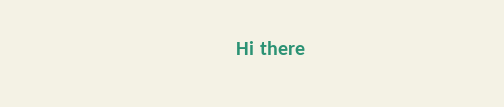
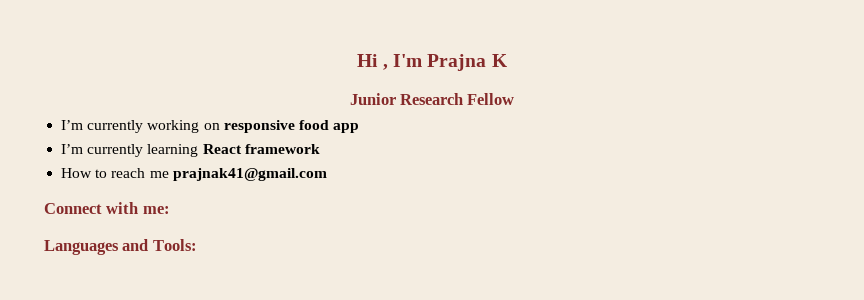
[259,41,305,55] there -> [382,54,508,71] [349,93,515,105] [61,120,360,133] [61,144,320,157] [61,168,327,181] [44,202,170,214] [44,239,197,255] , I'm Prajna K // Junior Research Fellow // I’m currently working on responsive food app // I’m currently learning React framework // How to reach me prajnak41@gmail.com // Connect with me: // Languages and Tools:

